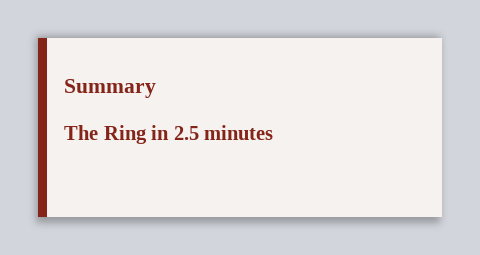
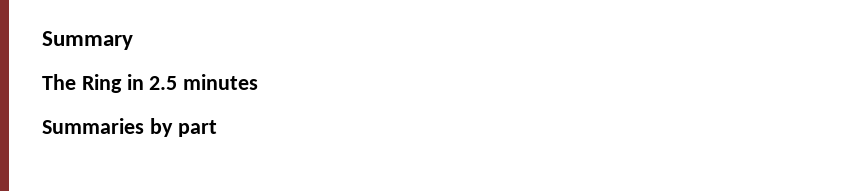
(274, 132) none -> [42,118,217,137] // Summaries by part

